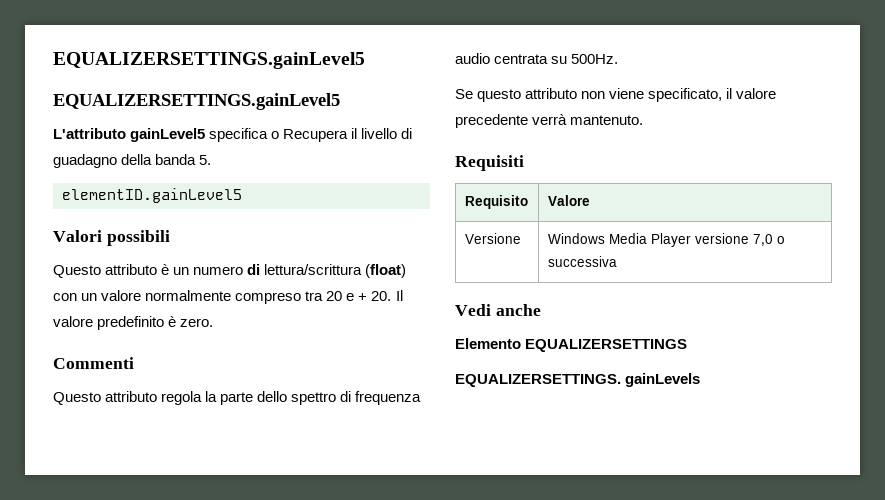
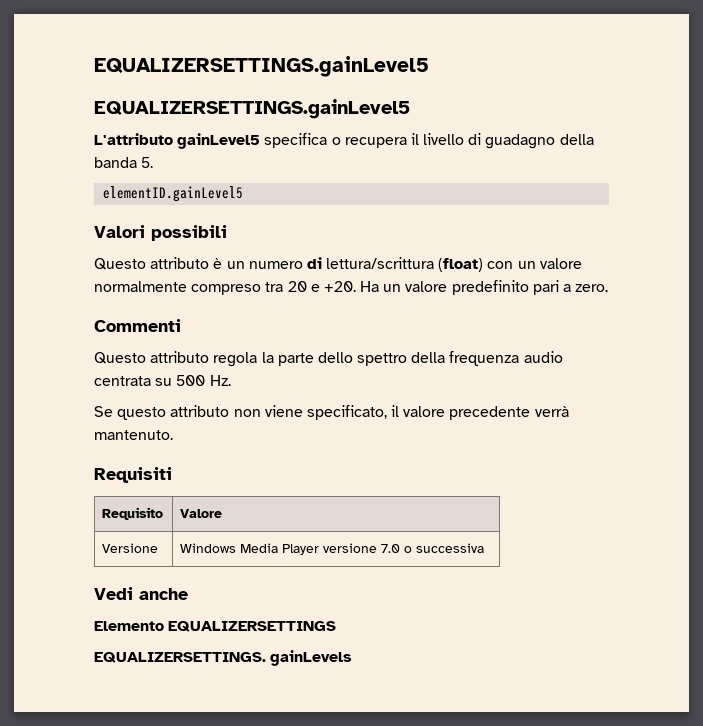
[283,129,349,142] Recupera -> [344,137,407,148] recupera
[358,290,403,301] [53,316,177,330] + 20. Il valore predefinito è -> [323,280,572,295] +20. Ha un valore predefinito pari a
[340,391,352,402] di -> [411,352,446,363] della
[571,54,619,64] 500Hz. -> [176,375,231,386] 500 Hz.
[752,234,773,246] 7,0 -> [381,544,401,553] 7.0

